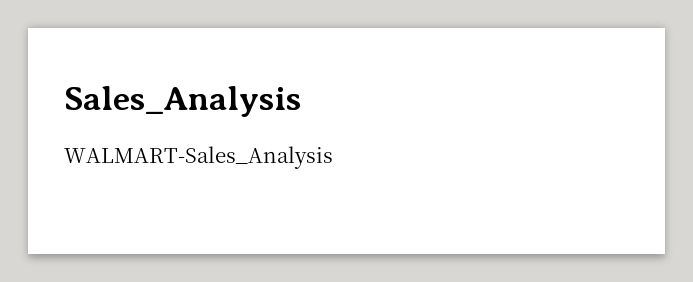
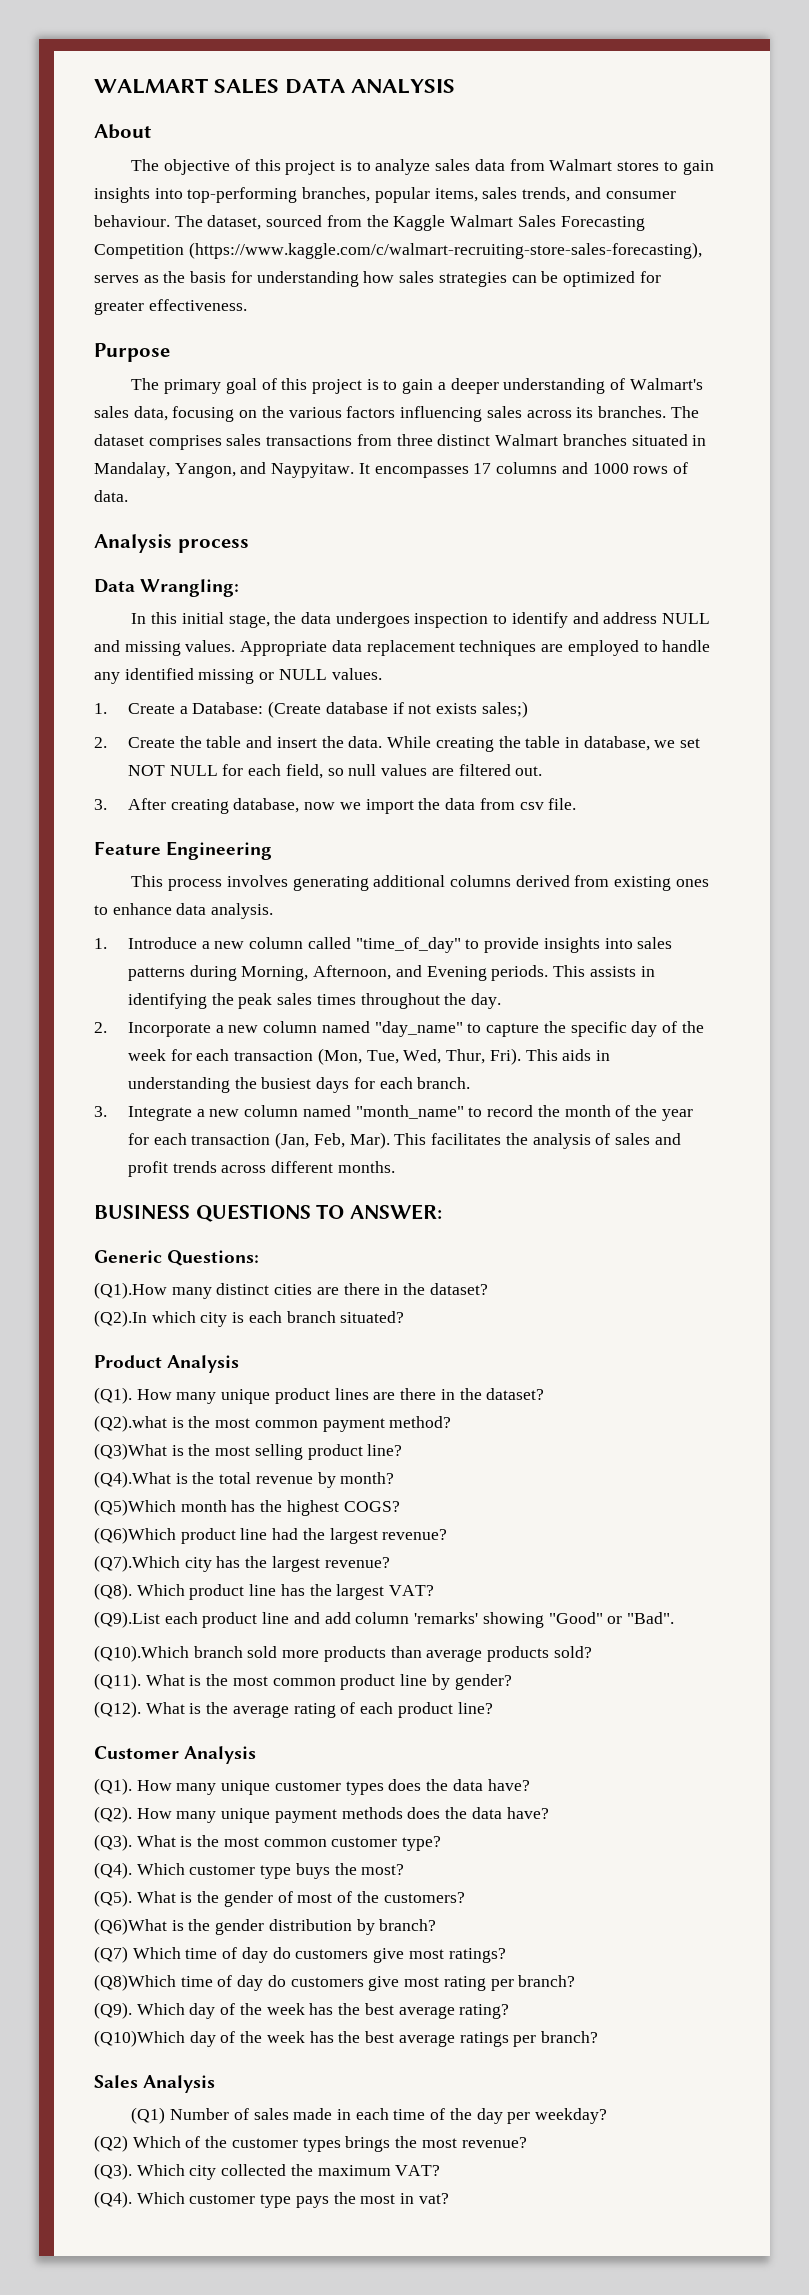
[64,86,301,117] [64,146,333,169] Sales_Analysis // WALMART-Sales_Analysis -> [94,78,455,94] [94,124,151,139] [131,159,714,175] [94,187,676,203] [94,215,645,231] [94,242,702,259] [94,271,661,287] [94,299,247,315] [94,343,170,362] [131,378,703,394] [94,406,699,422] [94,434,707,450] [94,462,688,478] [94,490,128,502] [94,534,249,553] [94,579,240,597] [131,612,711,628] [94,640,711,656] [94,668,382,684] [94,701,528,718] [94,736,701,752] [128,764,543,779] [94,798,577,814] [94,841,273,860] [131,875,709,891] [94,903,274,919] [94,937,673,953] [128,965,655,981] [128,993,502,1009] [94,1021,704,1037] [128,1048,610,1065] [128,1077,471,1093] [94,1105,693,1121] [128,1132,681,1149] [128,1161,395,1177] [94,1204,442,1222] [94,1250,260,1266] [94,1282,488,1299] [94,1310,405,1327] [94,1355,240,1373] [94,1387,545,1404] [94,1415,452,1432] [94,1443,403,1460] [94,1471,395,1488] [94,1499,400,1516] [94,1527,448,1544] [94,1555,390,1572] [94,1583,435,1600] [94,1611,674,1628] [94,1645,592,1662] [94,1673,512,1690] [94,1701,493,1718] [94,1746,257,1764] [94,1778,530,1795] [94,1806,549,1823] [94,1834,442,1851] [94,1862,405,1879] [94,1890,465,1907] [94,1918,437,1935] [94,1946,506,1963] [94,1974,576,1991] [94,2002,510,2019] [94,2030,598,2047] [94,2075,216,2093] [131,2107,608,2124] [94,2135,527,2152] [94,2163,441,2180] [94,2191,449,2208] WALMART SALES DATA ANALYSIS // About // The objective of this project is to analyze sales data from Walmart stores to gain insights into top-performing branches, popular items, sales trends, and consumer behaviour. The dataset, sourced from the Kaggle Walmart Sales Forecasting Competition (https://www.kaggle.com/c/walmart-recruiting-store-sales-forecasting), serves as the basis for understanding how sales strategies can be optimized for greater effectiveness. // Purpose // The primary goal of this project is to gain a deeper understanding of Walmart's sales data, focusing on the various factors influencing sales across its branches. The dataset comprises sales transactions from three distinct Walmart branches situated in Mandalay, Yangon, and Naypyitaw. It encompasses 17 columns and 1000 rows of data. // Analysis process // Data Wrangling: // In this initial stage, the data undergoes inspection to identify and address NULL and missing values. Appropriate data replacement techniques are employed to handle any identified missing or NULL values. // 1. Create a Database: (Create database if not exists sales;) // 2. Create the table and insert the data. While creating the table in database, we set NOT NULL for each field, so null values are filtered out. // 3. After creating database, now we import the data from csv file. // Feature Engineering // This process involves generating additional columns derived from existing ones to enhance data analysis. // 1. Introduce a new column called "time_of_day" to provide insights into sales patterns during Morning, Afternoon, and Evening periods. This assists in identifying the peak sales times throughout the day. // 2. Incorporate a new column named "day_name" to capture the specific day of the week for each transaction (Mon, Tue, Wed, Thur, Fri). This aids in understanding the busiest days for each branch. // 3. Integrate a new column named "month_name" to record the month of the year for each transaction (Jan, Feb, Mar). This facilitates the analysis of sales and profit trends across different months. // BUSINESS QUESTIONS TO ANSWER: // Generic Questions: // (Q1).How many distinct cities are there in the dataset? // (Q2).In which city is each branch situated? // Product Analysis // (Q1). How many unique product lines are there in the dataset? // (Q2).what is the most common payment method? // (Q3)What is the most selling product line? // (Q4).What is the total revenue by month? // (Q5)Which month has the highest COGS? // (Q6)Which product line had the largest revenue? // (Q7).Which city has the largest revenue? // (Q8). Which product line has the largest VAT? // (Q9).List each product line and add column 'remarks' showing "Good" or "Bad". // (Q10).Which branch sold more products than average products sold? // (Q11). What is the most common product line by gender? // (Q12). What is the average rating of each product line? // Customer Analysis // (Q1). How many unique customer types does the data have? // (Q2). How many unique payment methods does the data have? // (Q3). What is the most common customer type? // (Q4). Which customer type buys the most? // (Q5). What is the gender of most of the customers? // (Q6)What is the gender distribution by branch? // (Q7) Which time of day do customers give most ratings? // (Q8)Which time of day do customers give most rating per branch? // (Q9). Which day of the week has the best average rating? // (Q10)Which day of the week has the best average ratings per branch? // Sales Analysis // (Q1) Number of sales made in each time of the day per weekday? // (Q2) Which of the customer types brings the most revenue? // (Q3). Which city collected the maximum VAT? // (Q4). Which customer type pays the most in vat?

